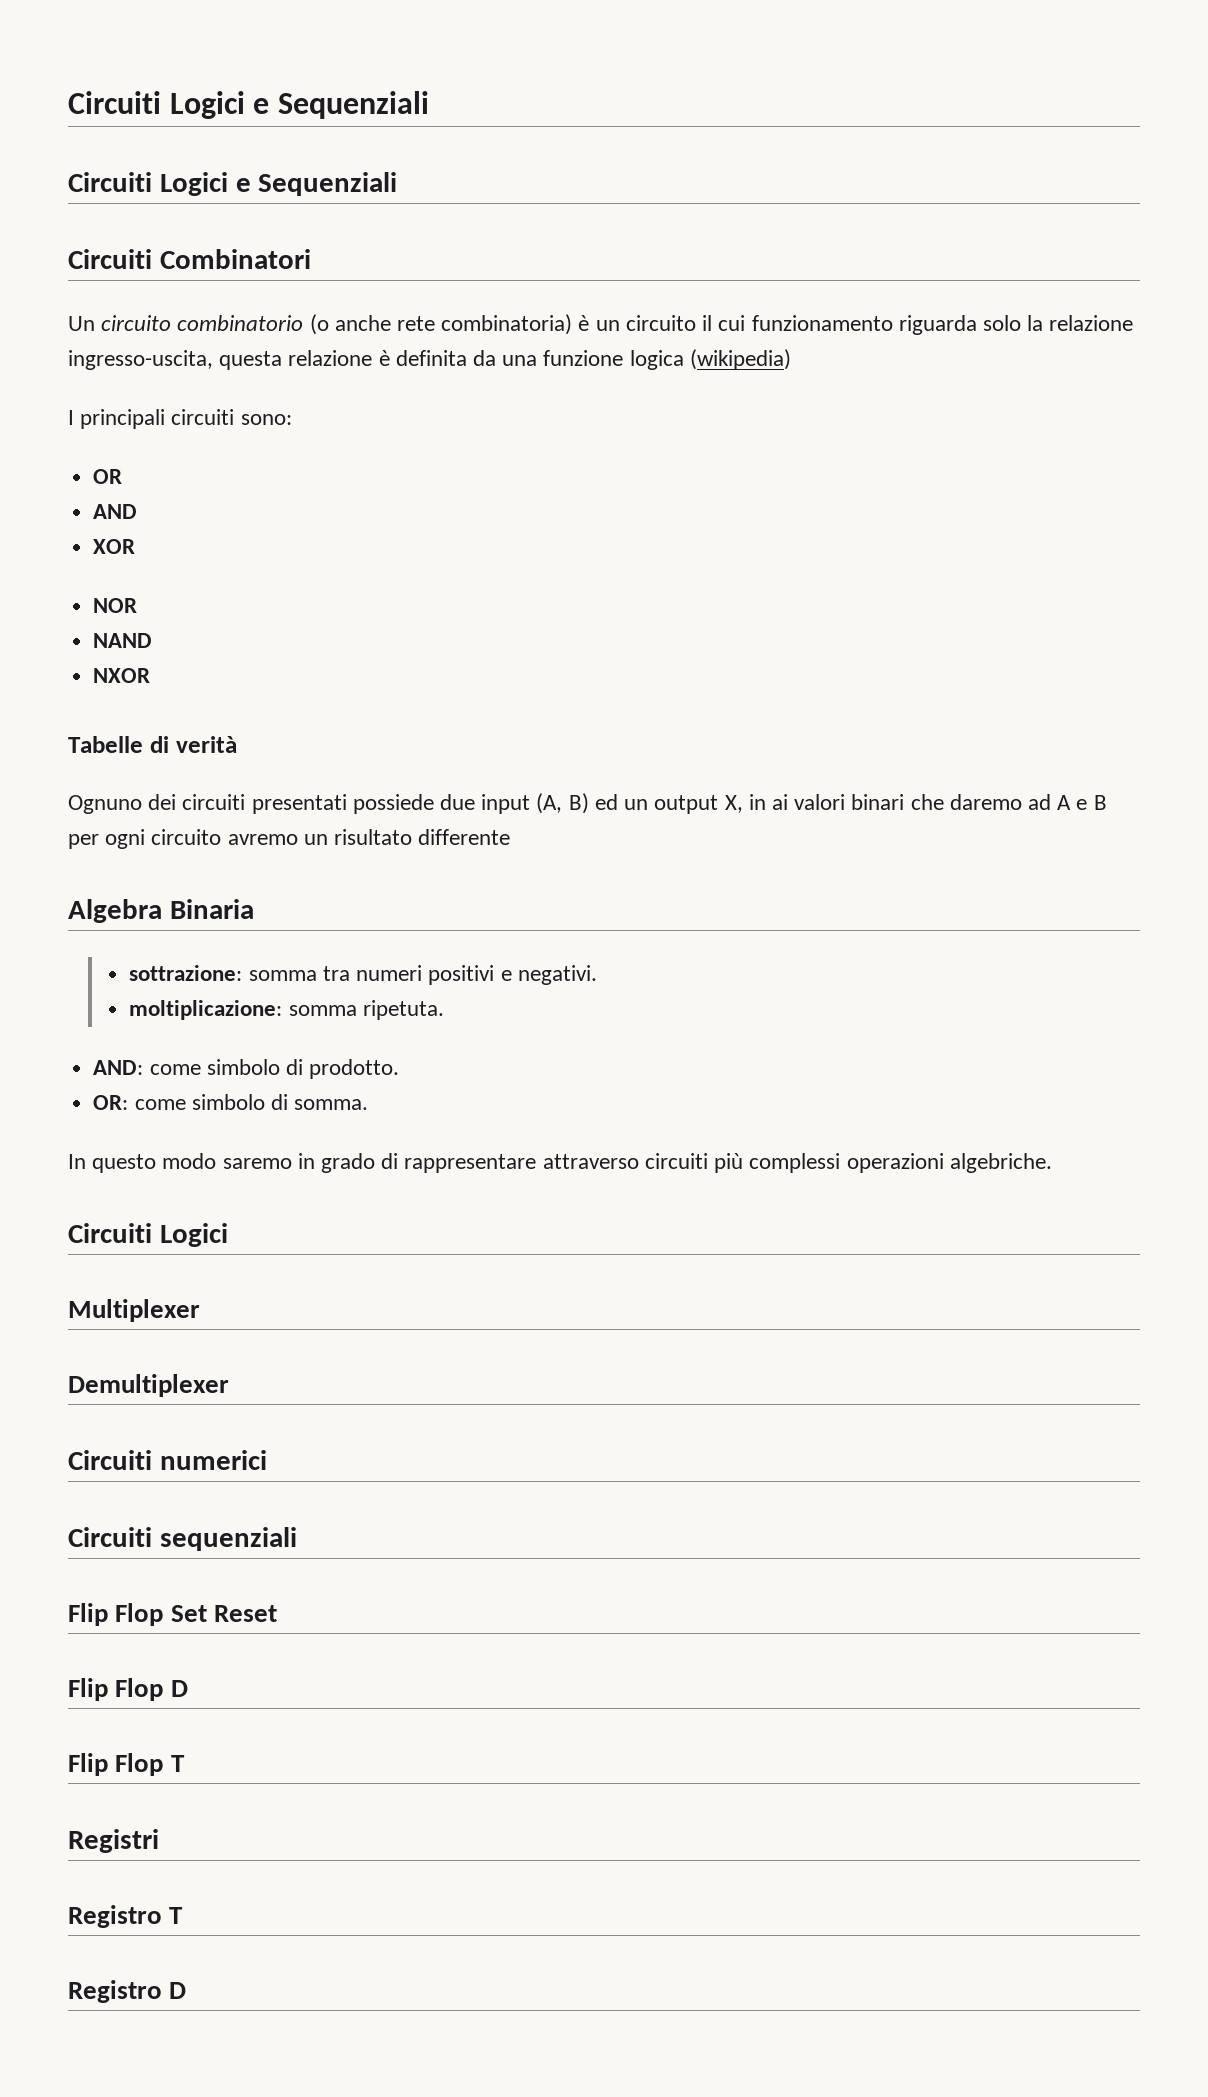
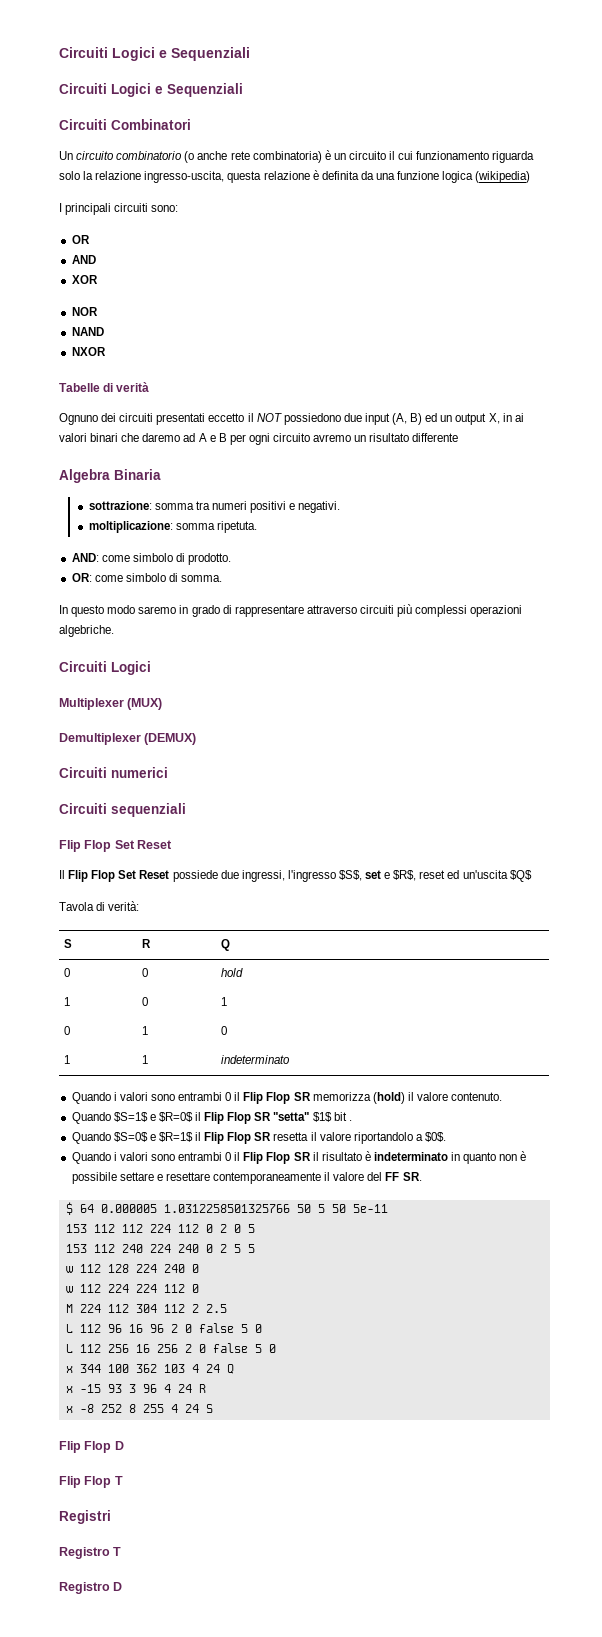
[352,794,434,814] possiede -> [208,413,341,425] eccetto il NOT possiedono
(200, 1310) none -> [127,698,163,710] (MUX)
(229, 1385) none -> [144,733,197,745] (DEMUX)
(277, 1613) none -> [59,870,532,882] [59,901,140,911] [63,939,72,948] [141,939,151,948] [220,939,230,951] [63,968,70,977] [141,968,148,977] [220,968,243,977] [63,997,70,1006] [141,997,148,1006] [220,997,227,1006] [63,1026,70,1035] [141,1026,148,1035] [220,1026,227,1035] [63,1055,70,1064] [141,1055,148,1064] [220,1055,290,1064] [71,1092,503,1104] [71,1112,352,1124] [71,1132,447,1144] [71,1151,527,1164] [71,1172,422,1184] [65,1202,388,1215] [65,1224,255,1233] [65,1244,255,1253] [65,1264,199,1273] [65,1284,199,1293] [65,1304,227,1313] [65,1323,262,1333] [65,1343,276,1353] [65,1364,234,1374] [65,1384,206,1393] [65,1404,213,1413] // Il Flip Flop Set Reset possiede due ingressi, l'ingresso $S$, set e $R$, reset ed un'uscita $Q$ // Tavola di verità: // S | R | Q // 0 | 0 | hold // 1 | 0 | 1 // 0 | 1 | 0 // 1 | 1 | indeterminato // Quando i valori sono entrambi 0 il Flip Flop SR memorizza (hold) il valore contenuto. // Quando $S=1$ e $R=0$ il Flip Flop SR "setta" $1$ bit . // Quando $S=0$ e $R=1$ il Flip Flop SR resetta il valore riportandolo a $0$. // Quando i valori sono entrambi 0 il Flip Flop SR il risultato è indeterminato in quanto non è possibile settare e resettare contemporaneamente il valore del FF SR. // $ 64 0.000005 1.0312258501325766 50 5 50 5e-11 // 153 112 112 224 112 0 2 0 5 // 153 112 240 224 240 0 2 5 5 // w 112 128 224 240 0 // w 112 224 224 112 0 // M 224 112 304 112 2 2.5 // L 112 96 16 96 2 0 false 5 0 // L 112 256 16 256 2 0 false 5 0 // x 344 100 362 103 4 24 Q // x -15 93 3 96 4 24 R // x -8 252 8 255 4 24 S

